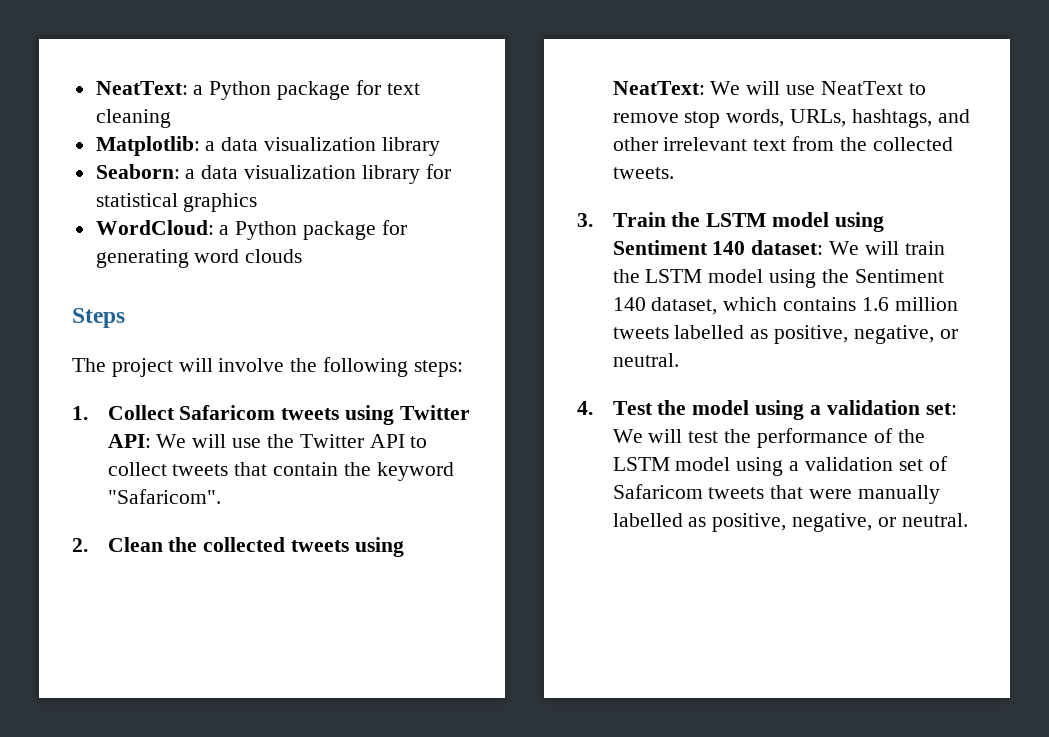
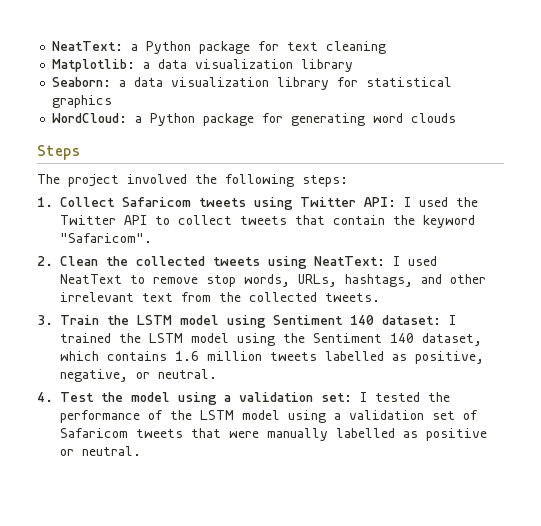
[178,358,285,372] will involve -> [127,174,187,184] involved
[156,434,262,448] We will use -> [404,197,448,207] I used
[710,81,816,95] We will use -> [393,256,437,266] I used
[829,241,945,255] We will train -> [449,315,456,325] [60,333,111,343] I trained
[612,429,719,443] We will test -> [360,392,420,402] I tested
[712,513,873,532] positive, negative, -> [426,428,487,441] positive

